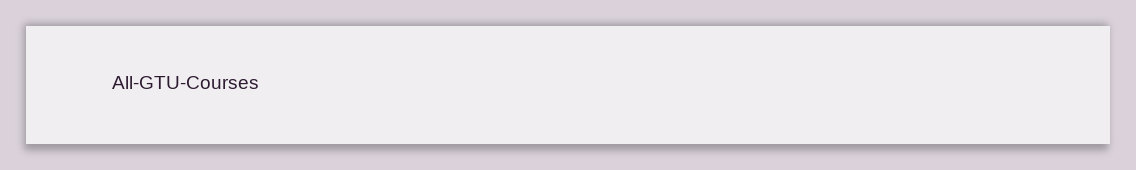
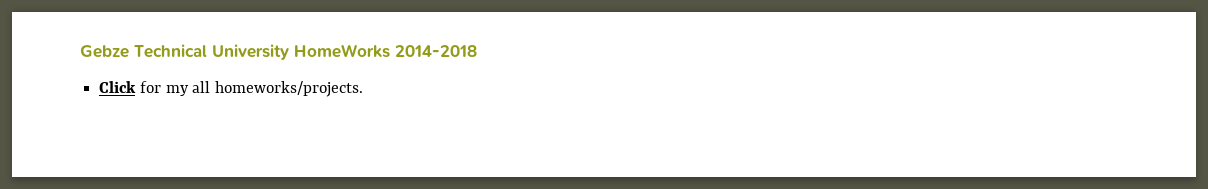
[112,76,259,89] All-GTU-Courses -> [80,44,477,60] [99,81,364,97] Gebze Technical University HomeWorks 2014-2018 // Click for my all homeworks/projects.

